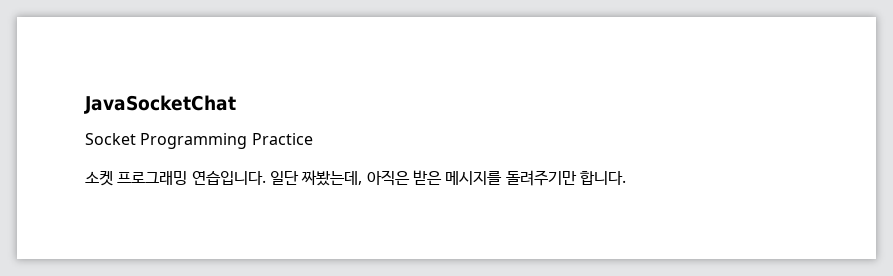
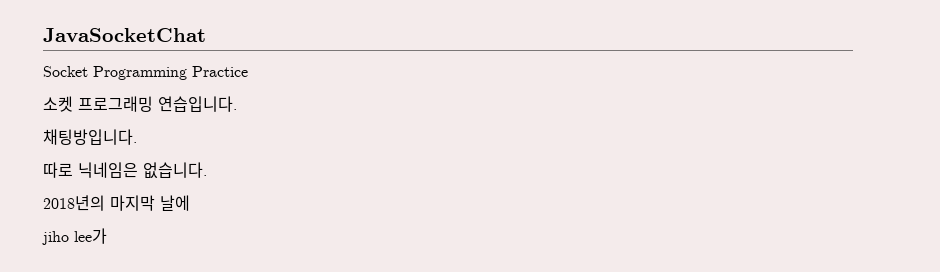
[269,170,626,186] 일단 짜봤는데, 아직은 받은 메시지를 돌려주기만 합니다. -> [43,129,137,145] [43,162,207,179] [43,195,190,211] [42,228,107,245] // 채팅방입니다. // 따로 닉네임은 없습니다. // 2018년의 마지막 날에 // jiho lee가

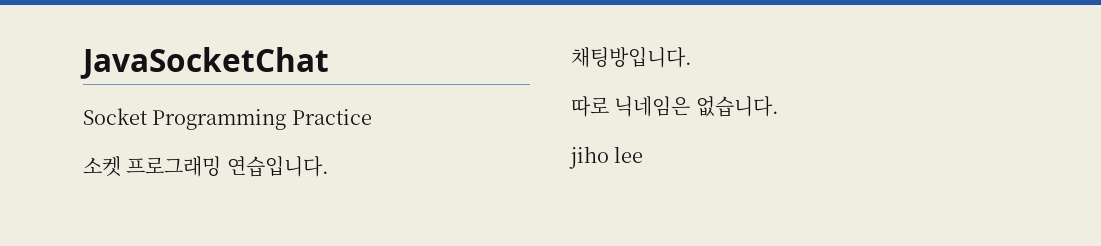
[43,195,190,211] // 2018년의 마지막 날에 -> (779, 106) none
[74,228,107,244] lee가 -> [614,146,644,163] lee

